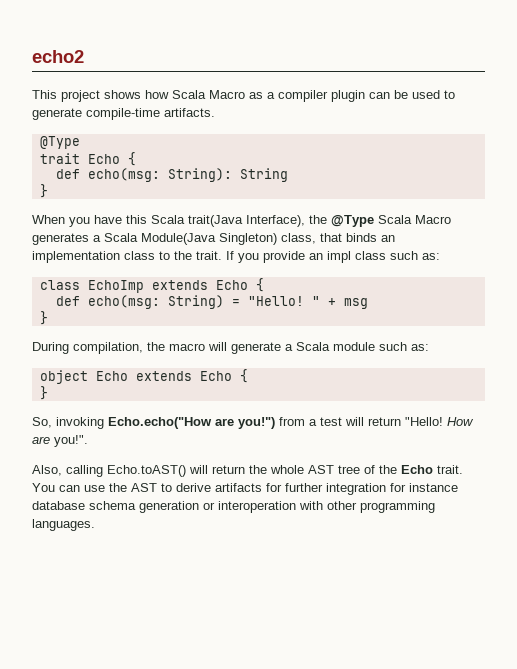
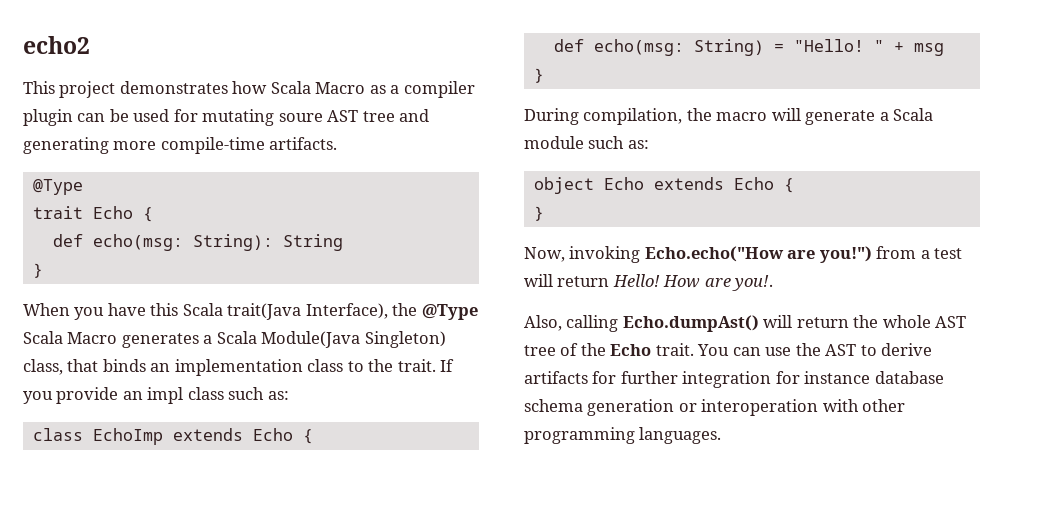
[104,90,141,99] shows -> [119,81,228,94] demonstrates
[444,90,455,99] [32,108,82,120] to generate -> [173,109,430,126] [23,137,157,154] for mutating soure AST tree and generating more
[32,417,52,428] So, -> [524,247,565,262] Now,
[405,417,443,426] "Hello! -> [612,274,660,287] Hello!
[54,435,88,447] you!". -> [732,275,774,291] you!.
[107,465,186,477] Echo.toAST() -> [622,315,759,332] Echo.dumpAst()

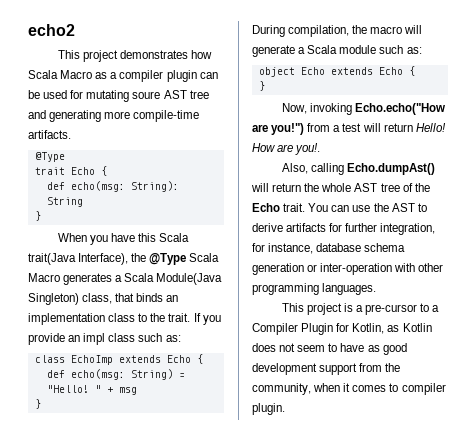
[682,371,871,388] integration for instance -> [380,223,436,235] [252,243,314,254] integration, for instance,
[701,399,819,416] interoperation -> [320,263,393,275] inter-operation
(722, 435) none -> [281,303,440,315] [252,323,432,335] [252,343,407,355] [252,363,401,375] [252,383,446,395] [252,403,285,415] // This project is a pre-cursor to a Compiler Plugin for Kotlin, as Kotlin does not seem to have as good development support from the community, when it comes to compiler plugin.

